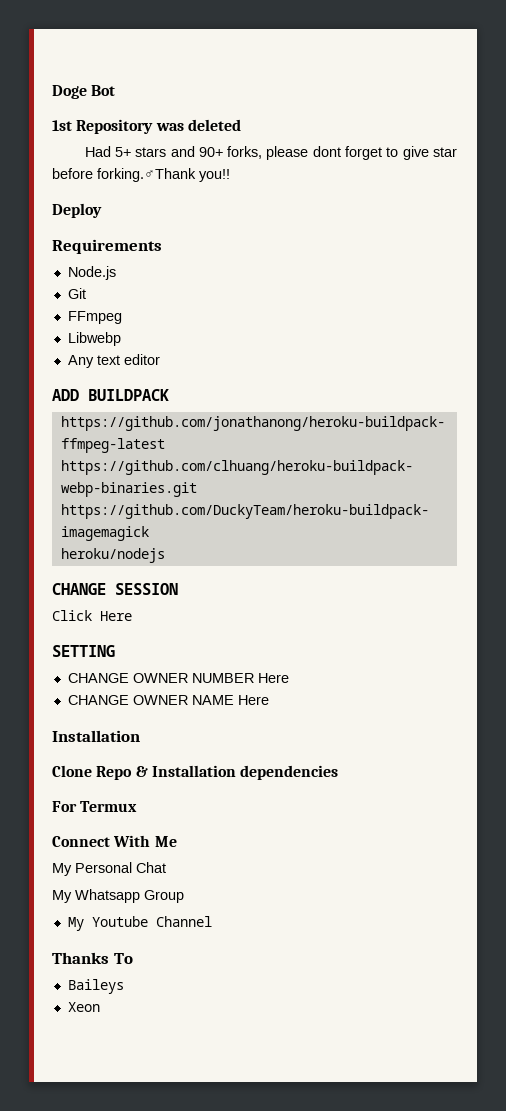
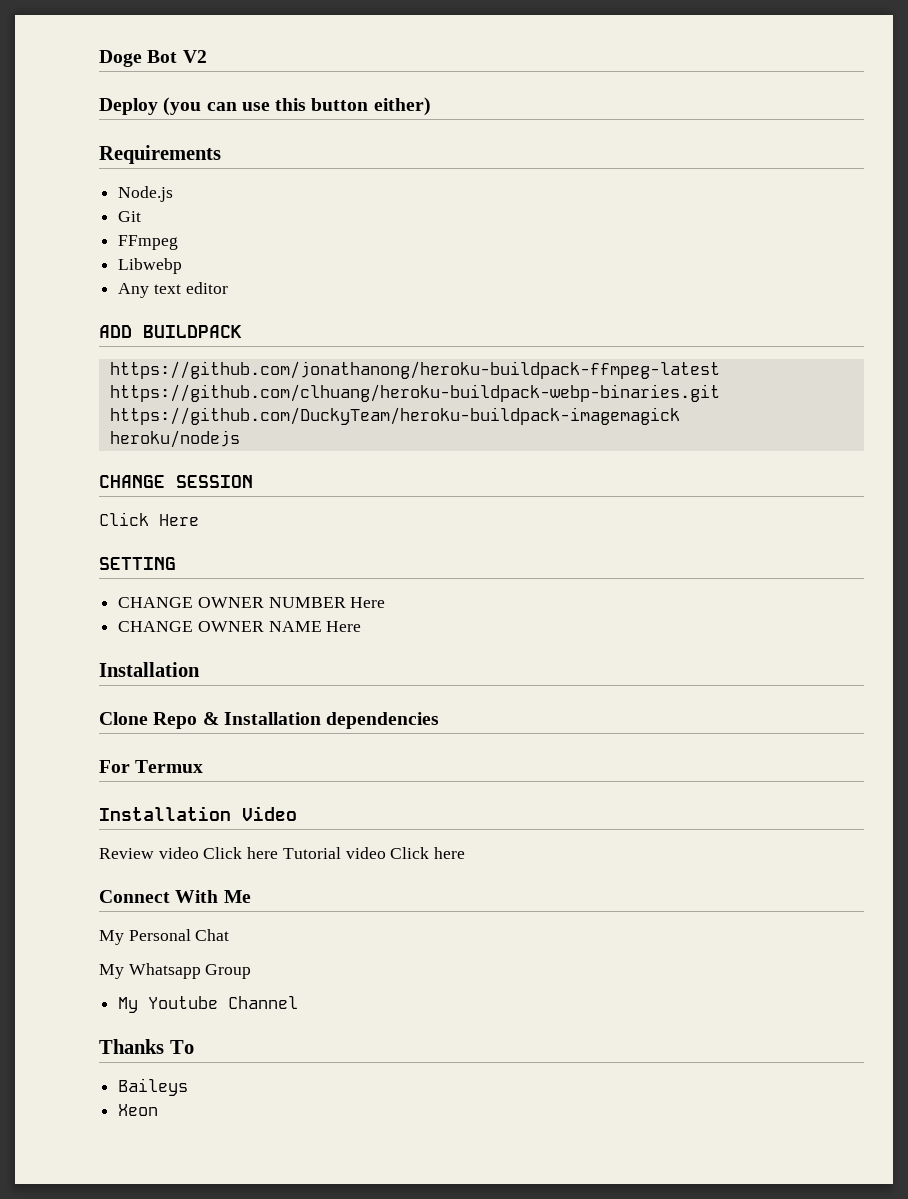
[52,119,241,134] [84,146,457,160] [52,168,230,182] [52,203,102,218] // 1st Repository was deleted // Had 5+ stars and 90+ forks, please dont forget to give star before forking.♂Thank you!! // Deploy -> [182,50,207,63] [99,97,431,116] V2 // Deploy (you can use this button either)
(138, 806) none -> [99,806,297,821] [99,847,466,859] // Installation Video // Review video Click here Tutorial video Click here

